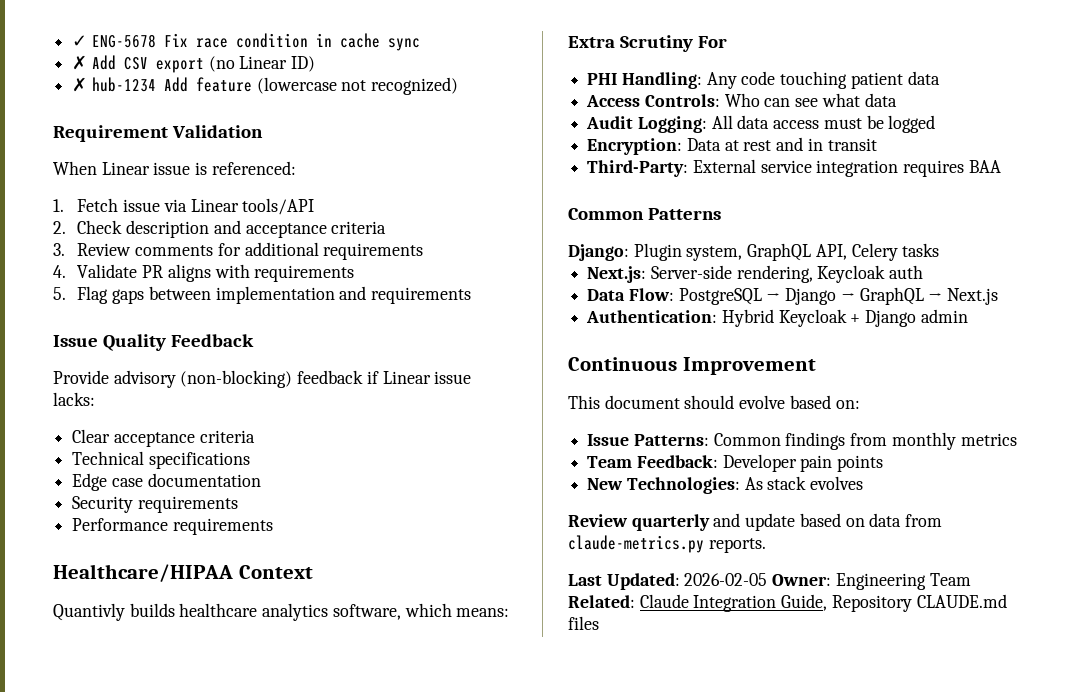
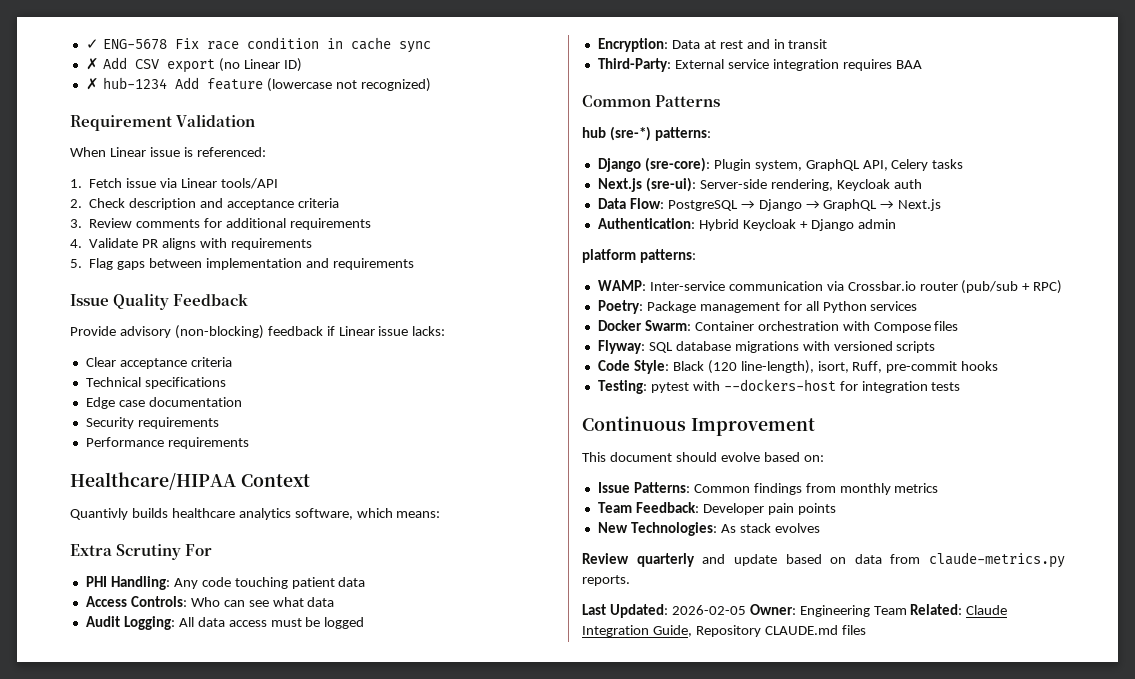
[568,244,629,261] Django: -> [582,126,711,141] [597,157,710,172] hub (sre-*) patterns: // Django (sre-core):
[587,266,647,283] Next.js: -> [597,177,696,192] Next.js (sre-ui):
(968, 316) none -> [582,249,696,263] [597,280,1063,294] [597,300,918,314] [597,320,959,333] [597,340,936,354] [597,360,999,374] [597,379,961,394] // platform patterns: // WAMP: Inter-service communication via Crossbar.io router (pub/sub + RPC) // Poetry: Package management for all Python services // Docker Swarm: Container orchestration with Compose files // Flyway: SQL database migrations with versioned scripts // Code Style: Black (120 line-length), isort, Ruff, pre-commit hooks // Testing: pytest with --dockers-host for integration tests

